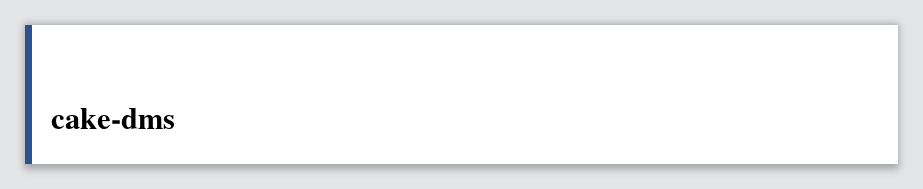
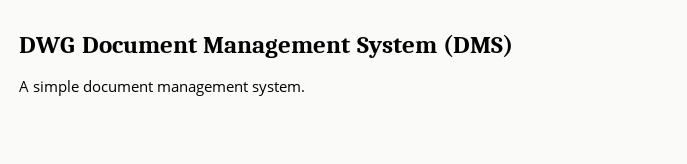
[51,108,175,129] cake-dms -> [19,34,514,58] [19,80,306,96] DWG Document Management System (DMS) // A simple document management system.

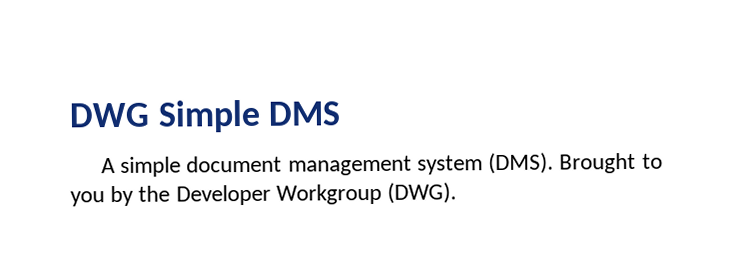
[81,34,514,58] Document Management System (DMS) -> [157,99,341,133] Simple DMS
[252,82,306,96] system. -> [416,152,663,175] [70,182,458,207] system (DMS). Brought to you by the Developer Workgroup (DWG).

